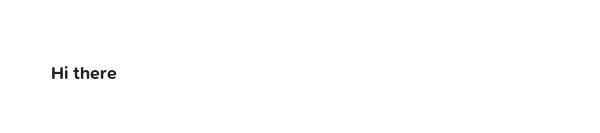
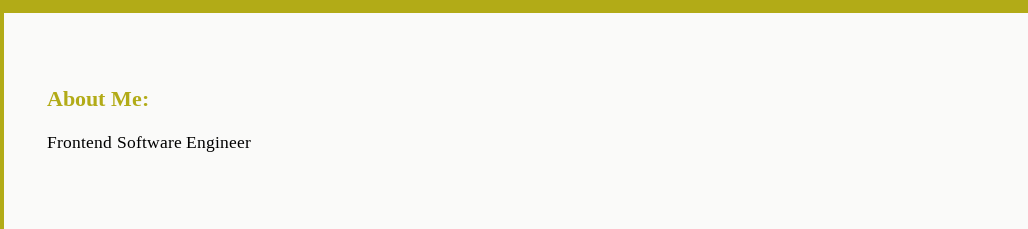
[51,66,117,80] Hi there -> [47,91,149,106] [47,136,252,152] About Me: // Frontend Software Engineer

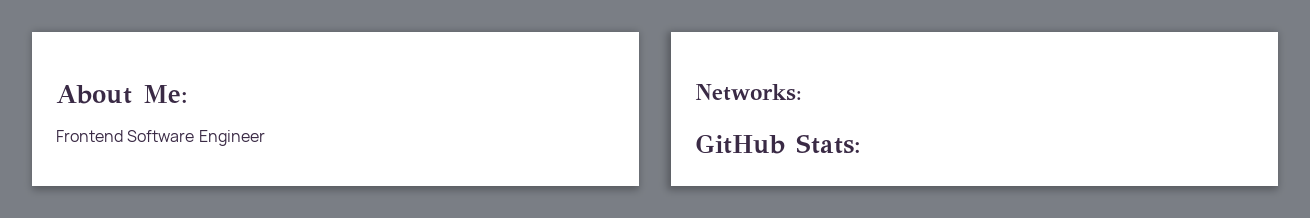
(252, 144) none -> [695,84,802,101] [695,134,861,154] // Networks: // GitHub Stats:

